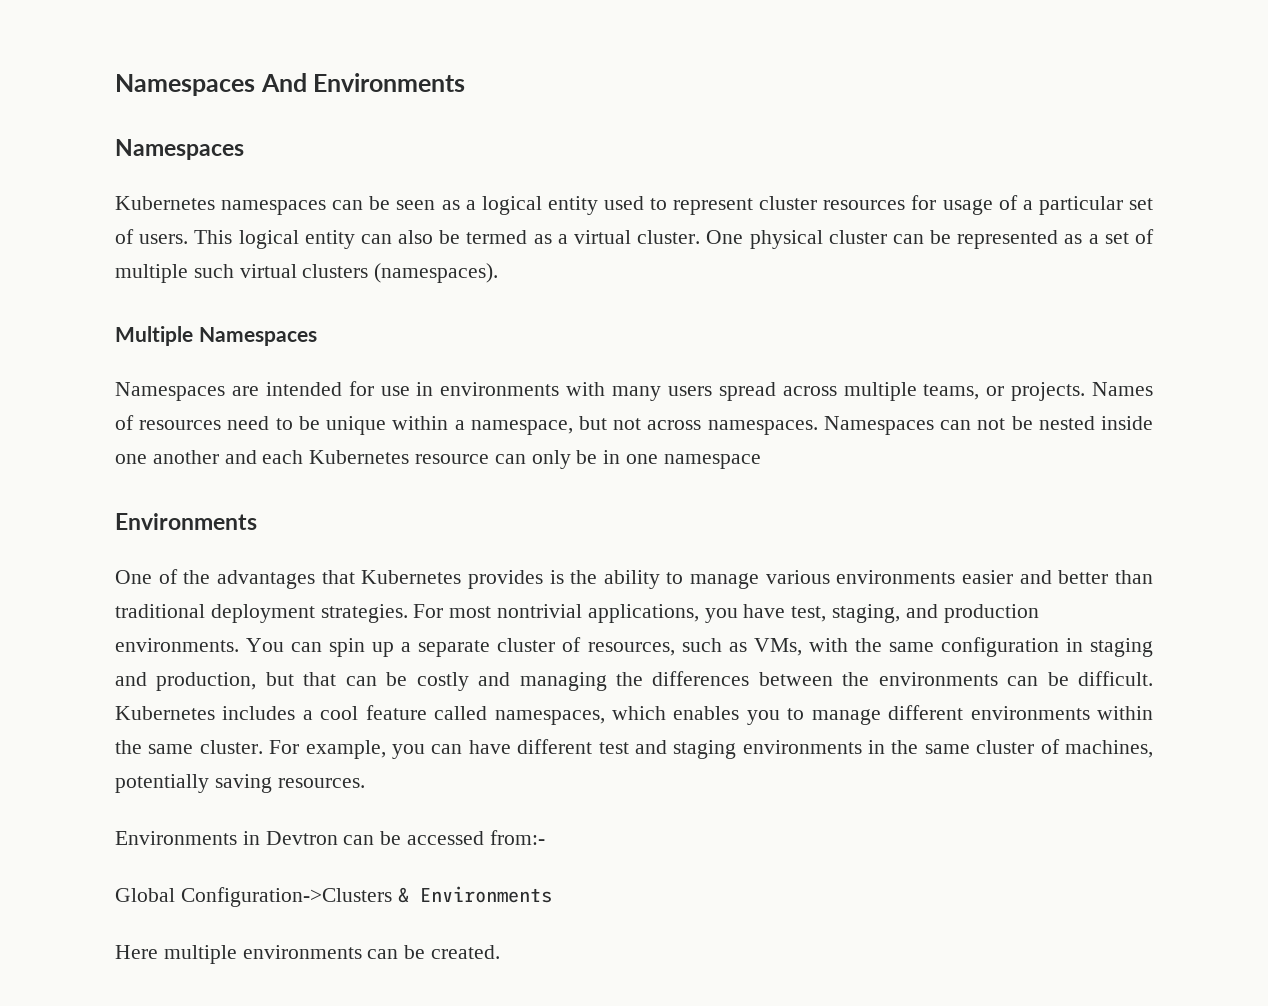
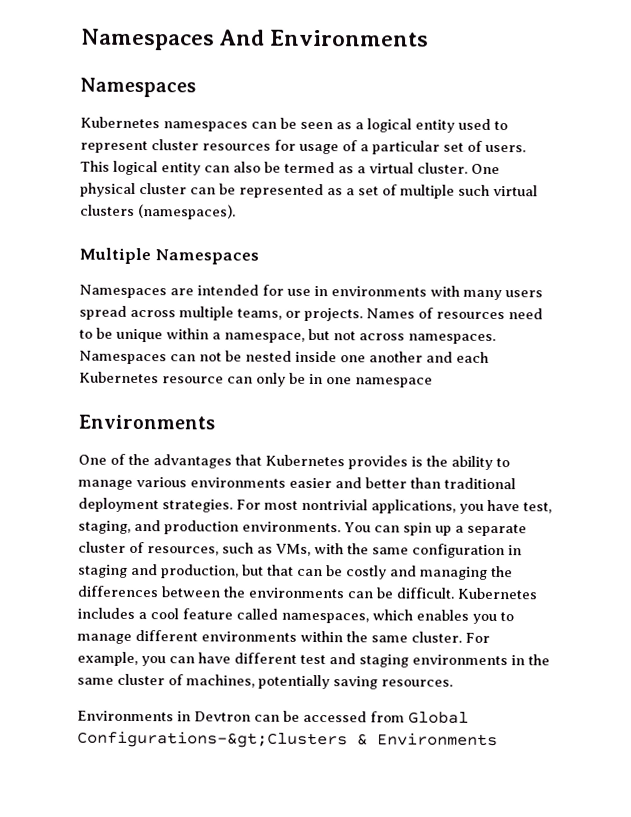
[489,830,545,845] [115,887,392,907] from:- // Global Configuration->Clusters -> [370,711,469,724] [77,730,348,749] from Global Configurations-&gt;Clusters
[115,945,501,964] // Here multiple environments can be created. -> (498, 739) none

